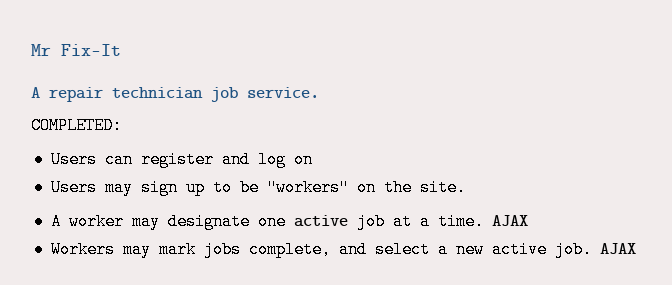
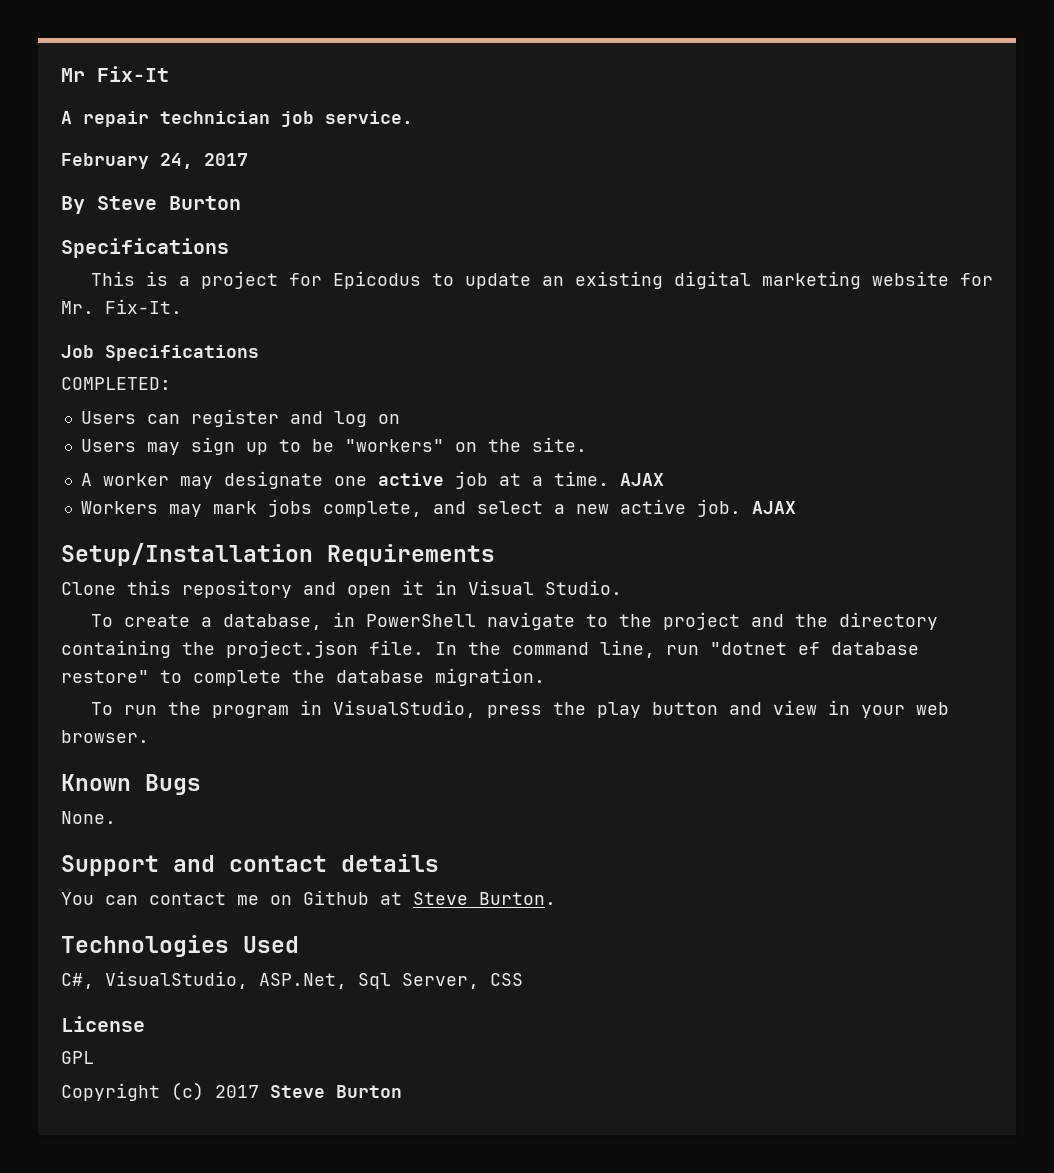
(319, 92) none -> [61,153,248,169] [61,196,241,214] [61,238,229,258] [90,271,993,289] [61,299,182,314] [61,345,259,361] // February 24, 2017 // By Steve Burton // Specifications // This is a project for Epicodus to update an existing digital marketing website for Mr. Fix-It. // Job Specifications
(636, 248) none -> [61,543,495,566] [61,580,622,598] [90,612,938,630] [61,640,919,658] [61,668,545,686] [90,700,949,718] [61,730,149,743] [61,774,201,795] [61,811,116,824] [61,854,439,876] [61,890,556,905] [61,935,299,957] [61,971,523,989] [61,1016,145,1032] [61,1051,94,1064] [61,1082,402,1101] // Setup/Installation Requirements // Clone this repository and open it in Visual Studio. // To create a database, in PowerShell navigate to the project and the directory containing the project.json file. In the command line, run "dotnet ef database restore" to complete the database migration. // To run the program in VisualStudio, press the play button and view in your web browser. // Known Bugs // None. // Support and contact details // You can contact me on Github at Steve Burton. // Technologies Used // C#, VisualStudio, ASP.Net, Sql Server, CSS // License // GPL // Copyright (c) 2017 Steve Burton

